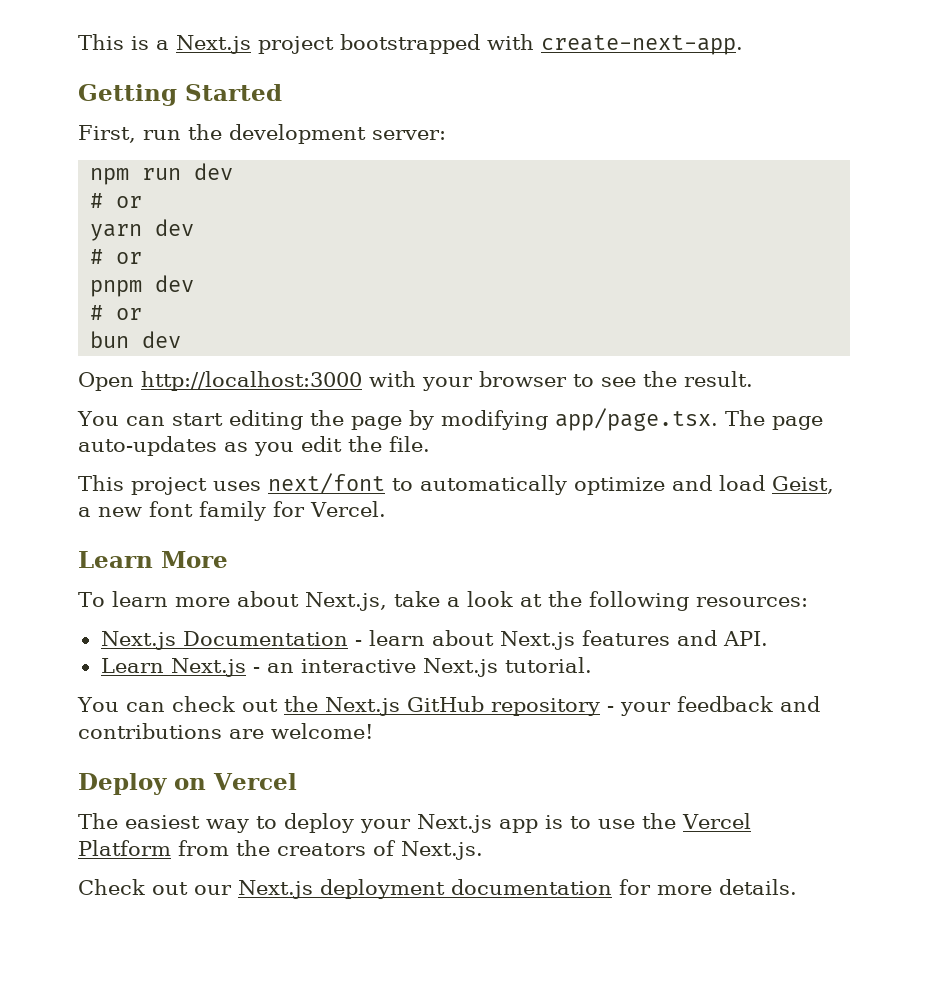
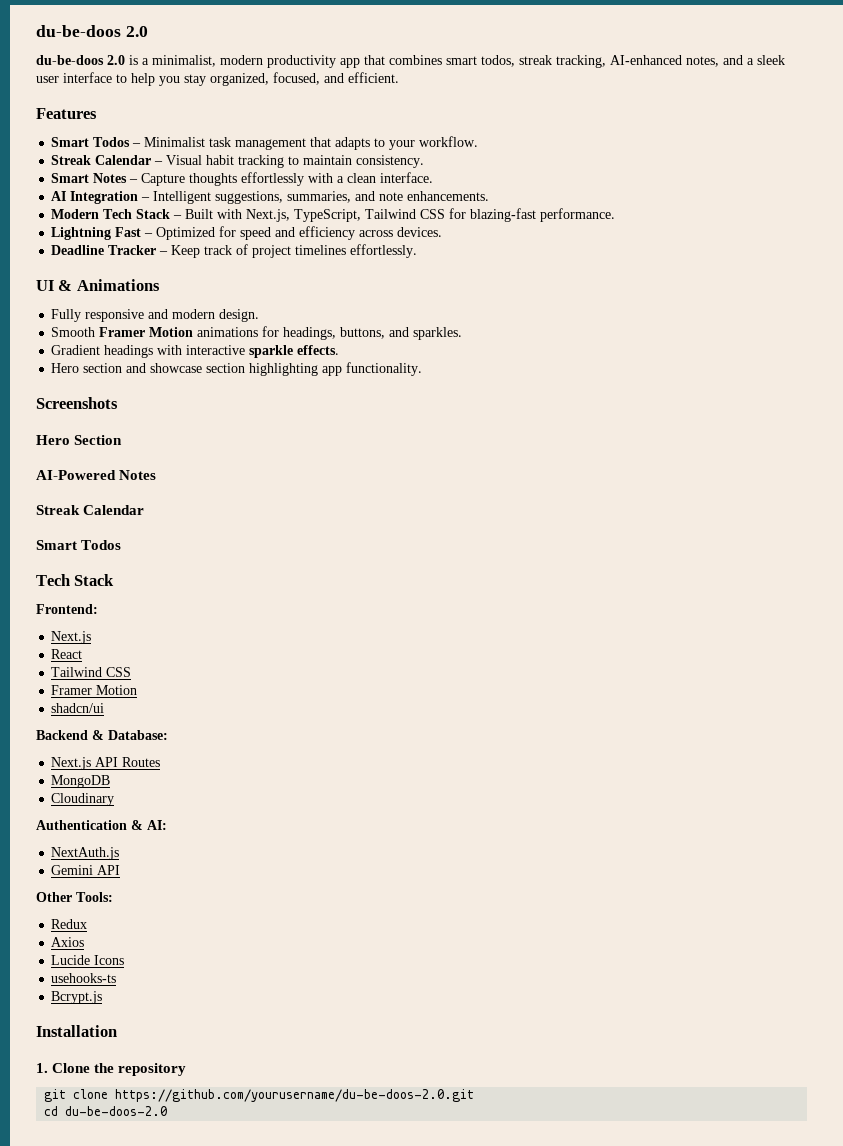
[78,34,743,55] [78,84,282,106] [78,124,446,144] [90,163,234,185] [90,193,143,208] [90,219,195,241] [90,249,143,264] [90,275,195,297] [90,305,143,320] [90,331,182,348] [78,371,753,391] [77,408,823,431] [78,436,430,456] [78,473,834,495] [78,501,386,521] [78,551,228,568] [78,591,808,611] [100,630,768,650] [100,657,592,677] [77,696,820,716] [78,723,373,739] [78,773,297,795] [78,813,751,833] [78,840,483,860] [78,879,797,899] This is a Next.js project bootstrapped with create-next-app. // Getting Started // First, run the development server: // npm run dev // # or // yarn dev // # or // pnpm dev // # or // bun dev // Open http://localhost:3000 with your browser to see the result. // You can start editing the page by modifying app/page.tsx. The page auto-updates as you edit the file. // This project uses next/font to automatically optimize and load Geist, a new font family for Vercel. // Learn More // To learn more about Next.js, take a look at the following resources: // Next.js Documentation - learn about Next.js features and API. // Learn Next.js - an interactive Next.js tutorial. // You can check out the Next.js GitHub repository - your feedback and contributions are welcome! // Deploy on Vercel // The easiest way to deploy your Next.js app is to use the Vercel Platform from the creators of Next.js. // Check out our Next.js deployment documentation for more details. -> [36,25,148,37] [36,55,785,68] [36,72,399,86] [36,108,97,119] [51,136,479,150] [51,155,425,168] [51,172,434,186] [51,191,490,204] [51,208,616,222] [51,226,443,240] [51,244,418,258] [36,279,160,291] [51,309,260,322] [51,326,463,340] [51,345,340,358] [51,362,423,376] [36,397,118,409] [36,435,123,445] [36,470,157,480] [36,505,145,515] [36,540,122,550] [36,574,115,586] [36,604,98,614] [51,631,92,644] [51,649,83,659] [51,667,132,677] [51,685,138,695] [51,703,105,713] [36,730,168,740] [51,757,161,770] [51,775,111,788] [51,793,115,806] [36,820,167,830] [51,847,120,860] [51,865,121,875] [36,892,113,902] [51,919,88,929] [51,937,85,947] [51,955,125,965] [51,973,117,983] [51,991,103,1004] [36,1025,117,1037] [36,1063,187,1076] [44,1089,475,1102] [44,1106,168,1116] du-be-doos 2.0 // du-be-doos 2.0 is a minimalist, modern productivity app that combines smart todos, streak tracking, AI-enhanced notes, and a sleek user interface to help you stay organized, focused, and efficient. // Features // Smart Todos – Minimalist task management that adapts to your workflow. // Streak Calendar – Visual habit tracking to maintain consistency. // Smart Notes – Capture thoughts effortlessly with a clean interface. // AI Integration – Intelligent suggestions, summaries, and note enhancements. // Modern Tech Stack – Built with Next.js, TypeScript, Tailwind CSS for blazing-fast performance. // Lightning Fast – Optimized for speed and efficiency across devices. // Deadline Tracker – Keep track of project timelines effortlessly. // UI & Animations // Fully responsive and modern design. // Smooth Framer Motion animations for headings, buttons, and sparkles. // Gradient headings with interactive sparkle effects. // Hero section and showcase section highlighting app functionality. // Screenshots // Hero Section // AI-Powered Notes // Streak Calendar // Smart Todos // Tech Stack // Frontend: // Next.js // React // Tailwind CSS // Framer Motion // shadcn/ui // Backend & Database: // Next.js API Routes // MongoDB // Cloudinary // Authentication & AI: // NextAuth.js // Gemini API // Other Tools: // Redux // Axios // Lucide Icons // usehooks-ts // Bcrypt.js // Installation // 1. Clone the repository // git clone https://github.com/yourusername/du-be-doos-2.0.git // cd du-be-doos-2.0

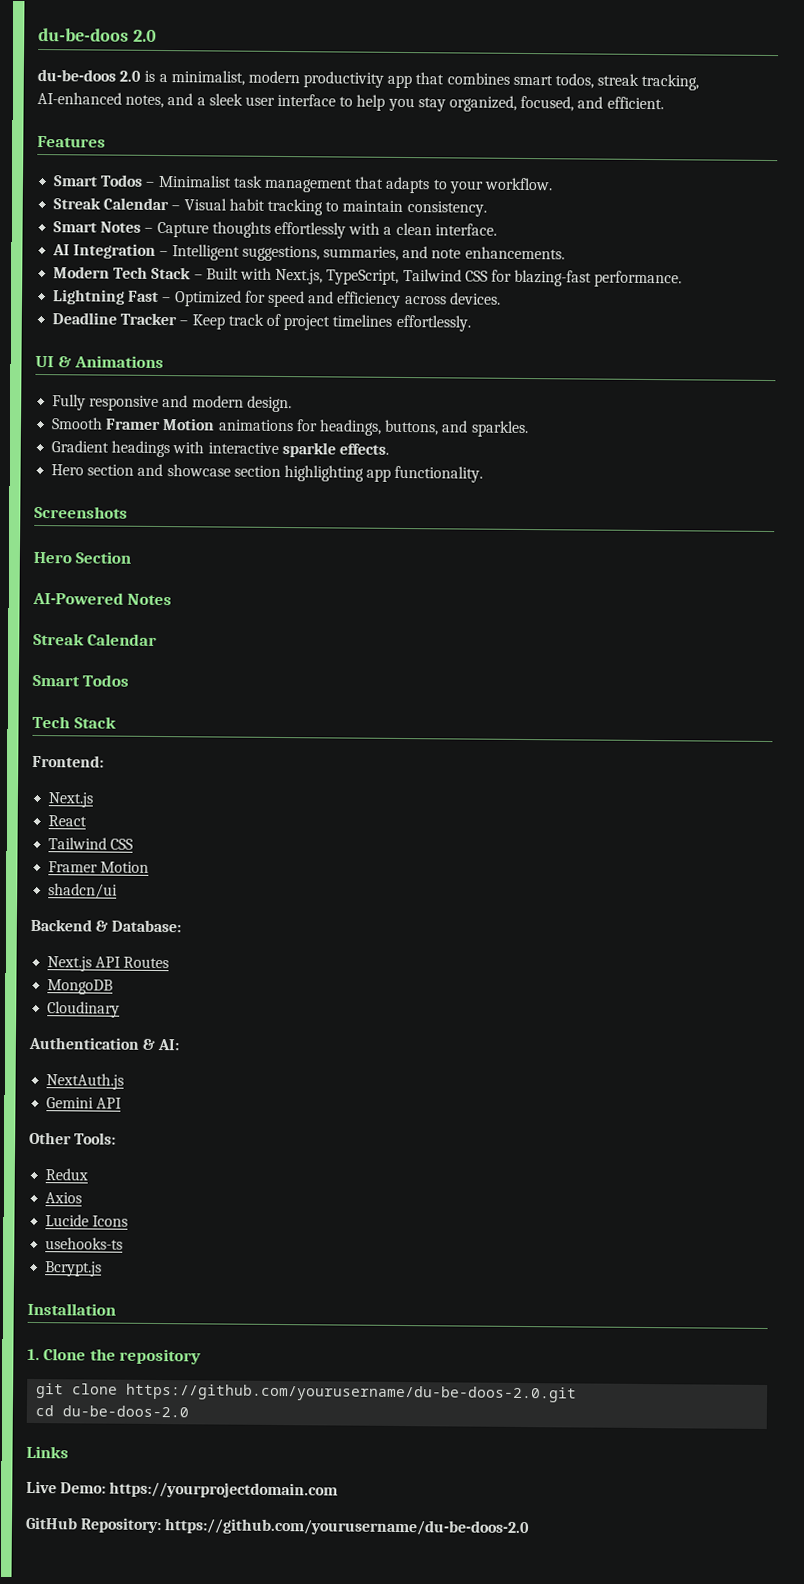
(168, 1111) none -> [26,1445,69,1459] [26,1480,339,1499] [25,1516,531,1537] // Links // Live Demo: https://yourprojectdomain.com // GitHub Repository: https://github.com/yourusername/du-be-doos-2.0

